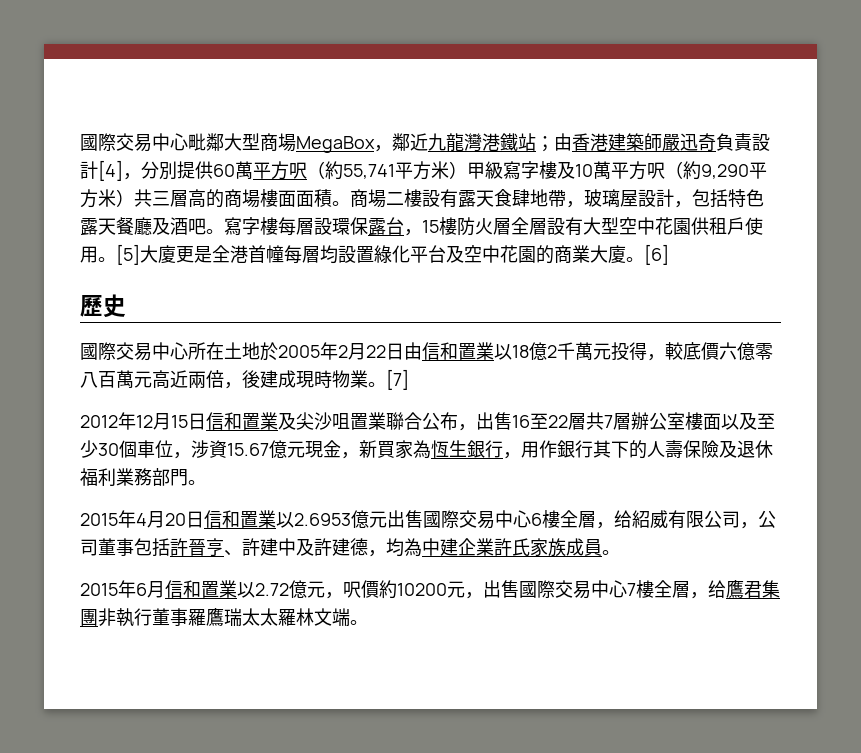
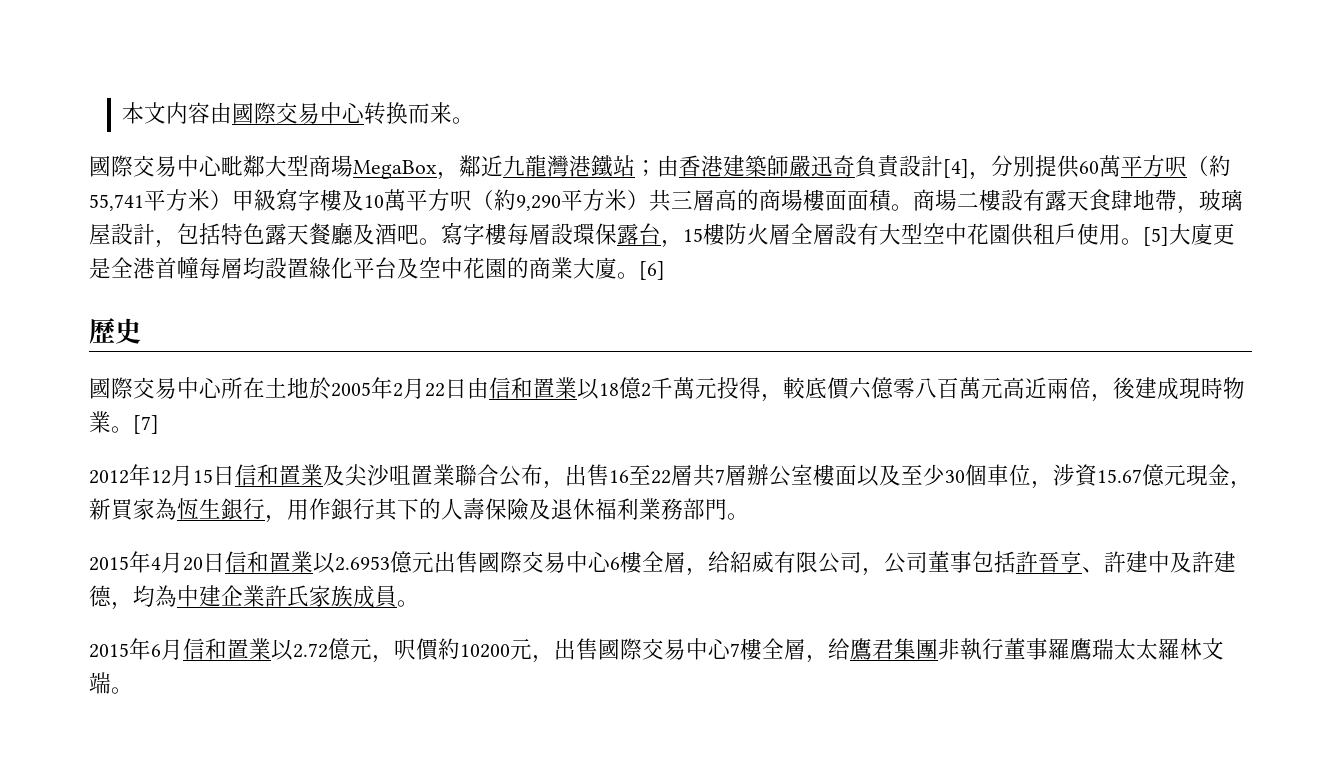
(80, 142) none -> [122,102,475,125] 本文内容由國際交易中心转换而来。 //

